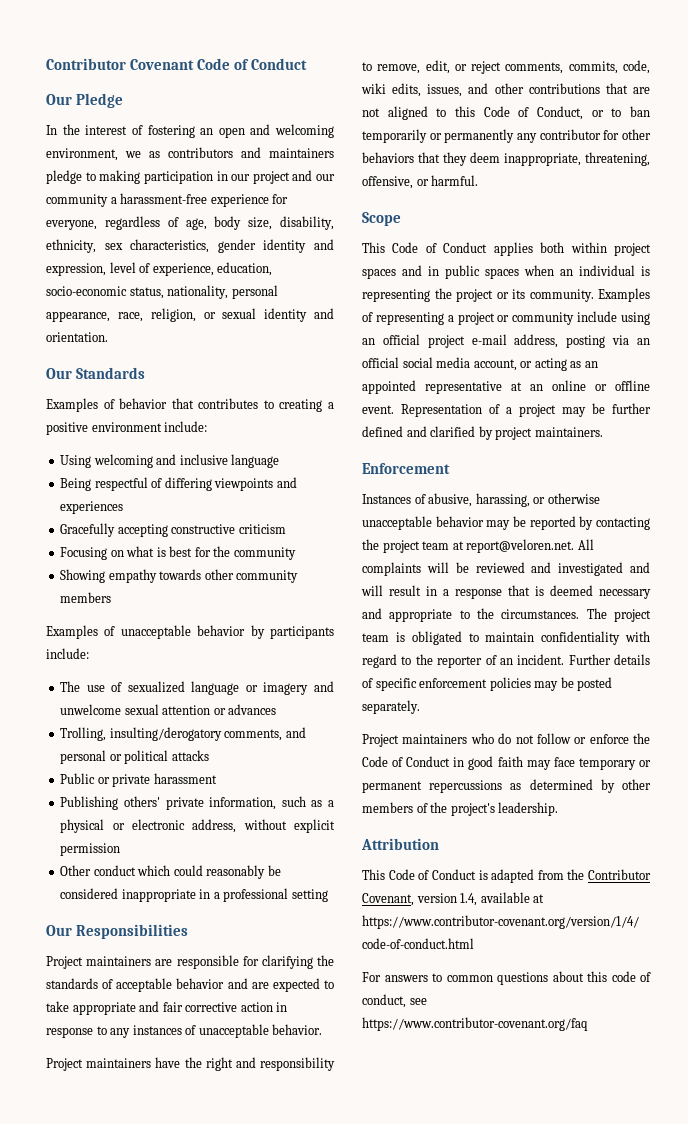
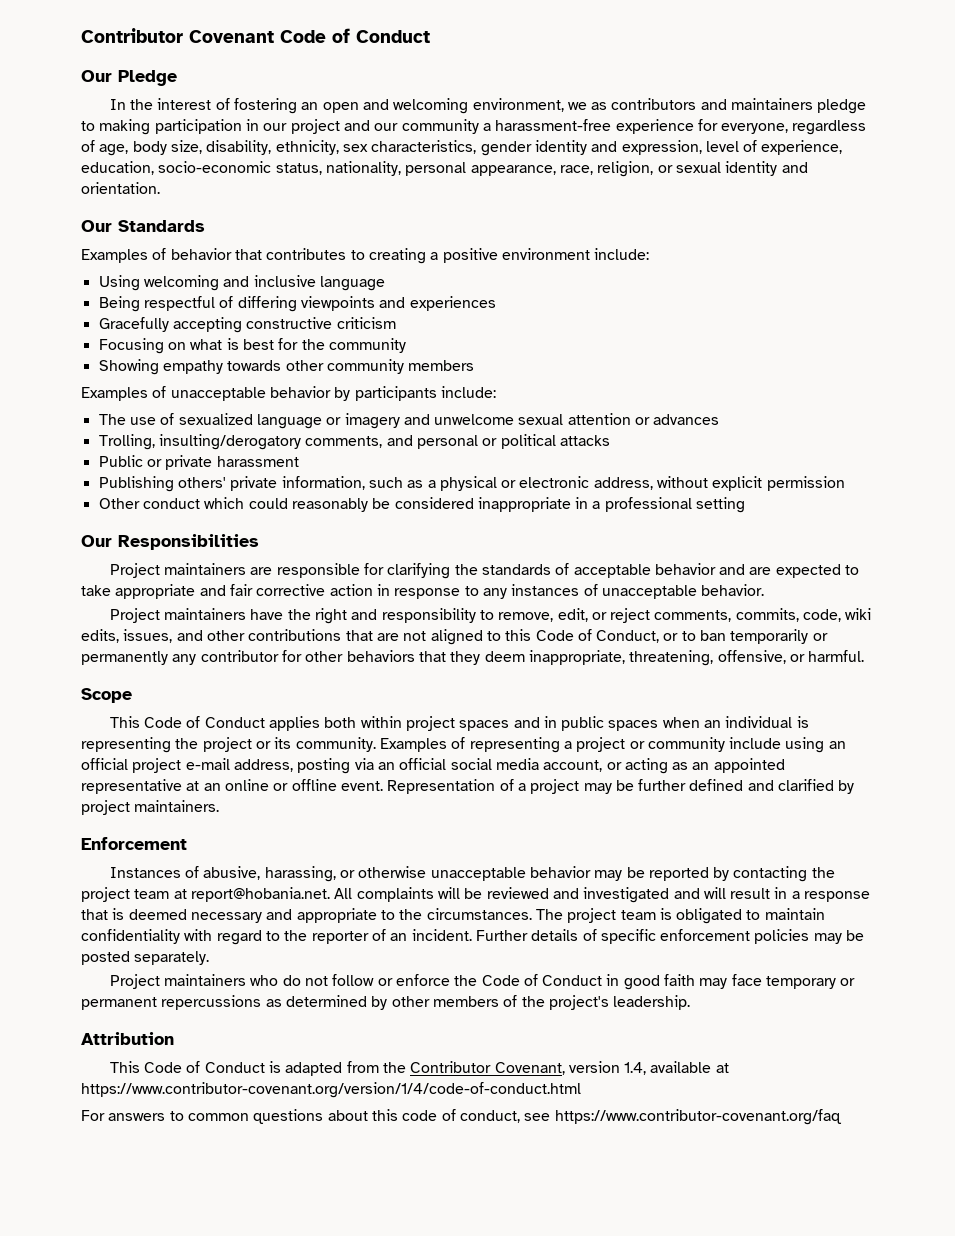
[466,539,575,553] report@veloren.net. -> [190,887,330,902] report@hobania.net.

